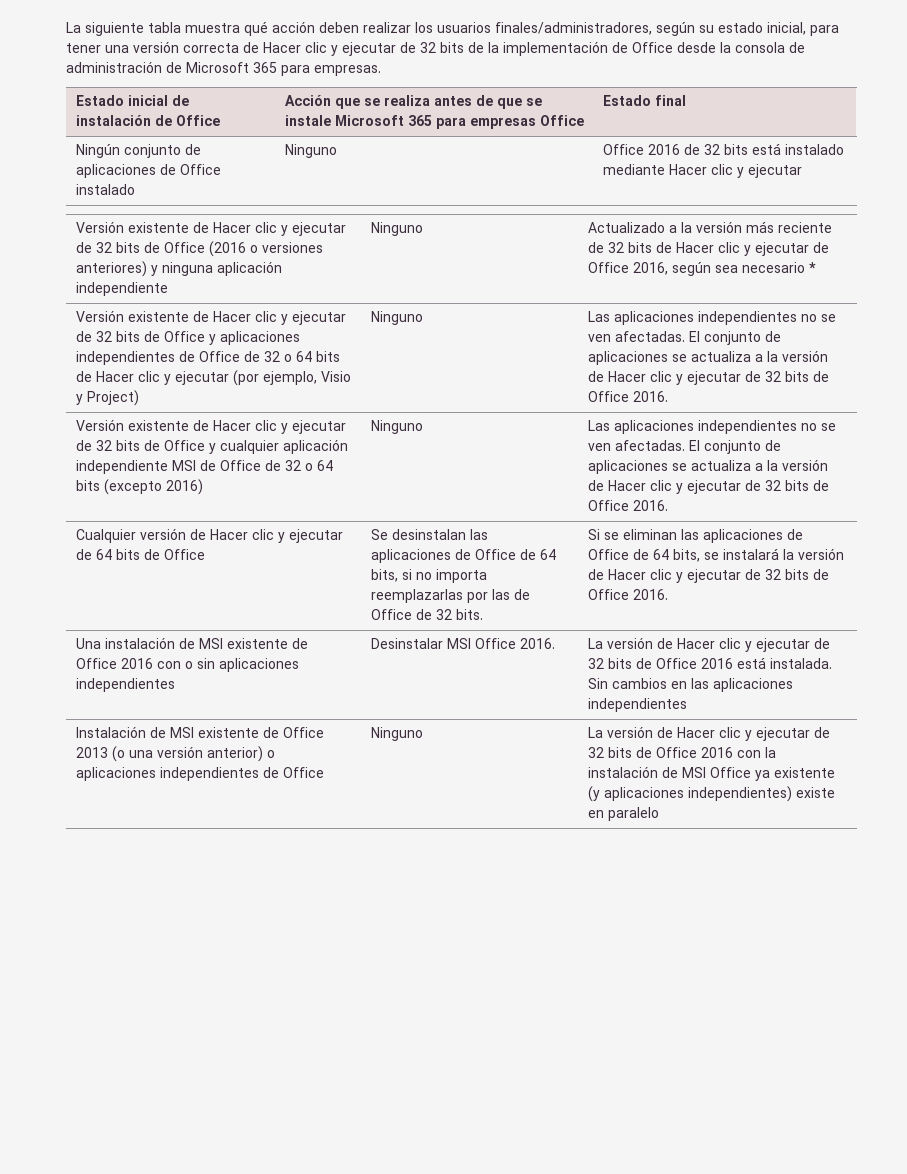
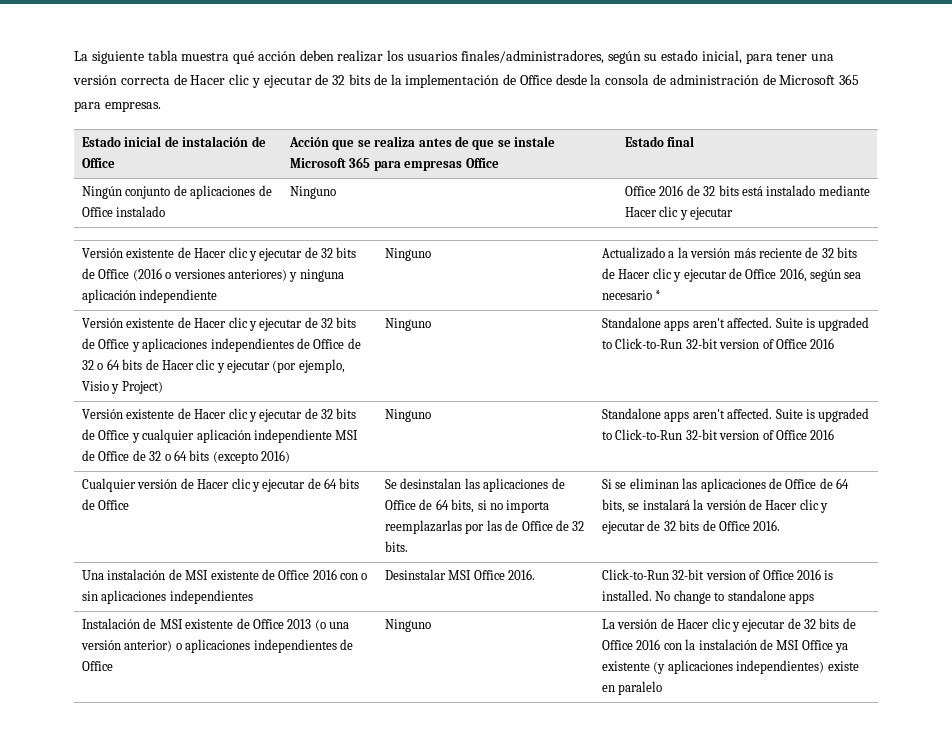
[587,311,836,325] [587,331,781,345] [587,350,828,365] [587,371,829,385] [587,391,668,402] Las aplicaciones independientes no se ven afectadas. El conjunto de aplicaciones se actualiza a la versión de Hacer clic y ejecutar de 32 bits de Office 2016. -> [602,317,870,331] [602,338,835,349] Standalone apps aren't affected. Suite is upgraded to Click-to-Run 32-bit version of Office 2016
[587,420,836,434] [587,440,781,454] [587,459,828,474] [587,480,829,494] [587,500,668,511] Las aplicaciones independientes no se ven afectadas. El conjunto de aplicaciones se actualiza a la versión de Hacer clic y ejecutar de 32 bits de Office 2016. -> [602,408,870,422] [602,429,835,440] Standalone apps aren't affected. Suite is upgraded to Click-to-Run 32-bit version of Office 2016
[587,637,830,652] [587,657,832,669] [587,678,793,692] [587,698,687,712] La versión de Hacer clic y ejecutar de 32 bits de Office 2016 está instalada. Sin cambios en las aplicaciones independientes -> [602,569,834,580] [602,590,814,604] Click-to-Run 32-bit version of Office 2016 is installed. No change to standalone apps

